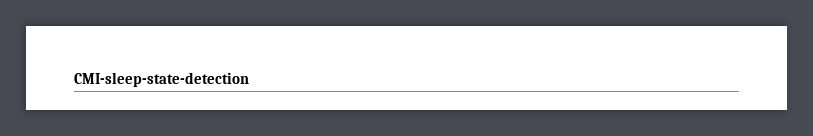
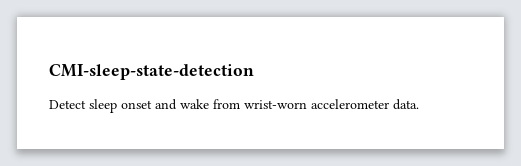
(249, 79) none -> [49,99,419,113] // Detect sleep onset and wake from wrist-worn accelerometer data.

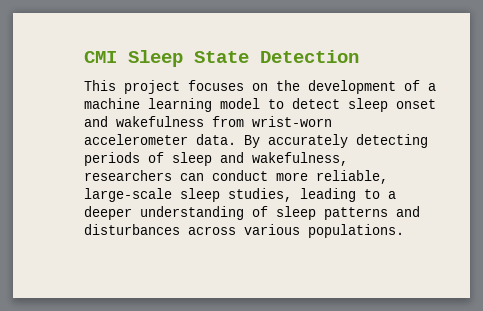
[49,64,254,80] [49,100,86,109] CMI-sleep-state-detection // Detect -> [84,50,359,67] [84,80,436,94] [84,98,340,112] CMI Sleep State Detection // This project focuses on the development of a machine learning model to detect
[180,99,209,109] wake -> [116,116,204,127] wakefulness
(419, 104) none -> [244,134,428,148] [84,152,348,166] [84,170,388,184] [84,188,396,202] [84,206,420,220] [84,224,404,238] By accurately detecting periods of sleep and wakefulness, researchers can conduct more reliable, large-scale sleep studies, leading to a deeper understanding of sleep patterns and disturbances across various populations.

